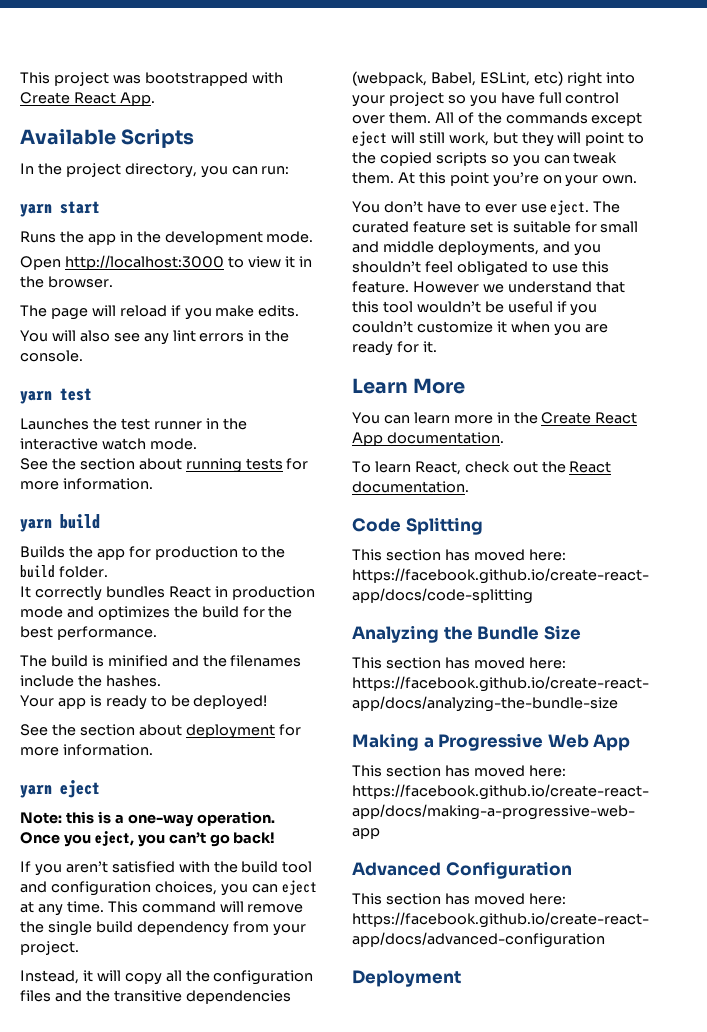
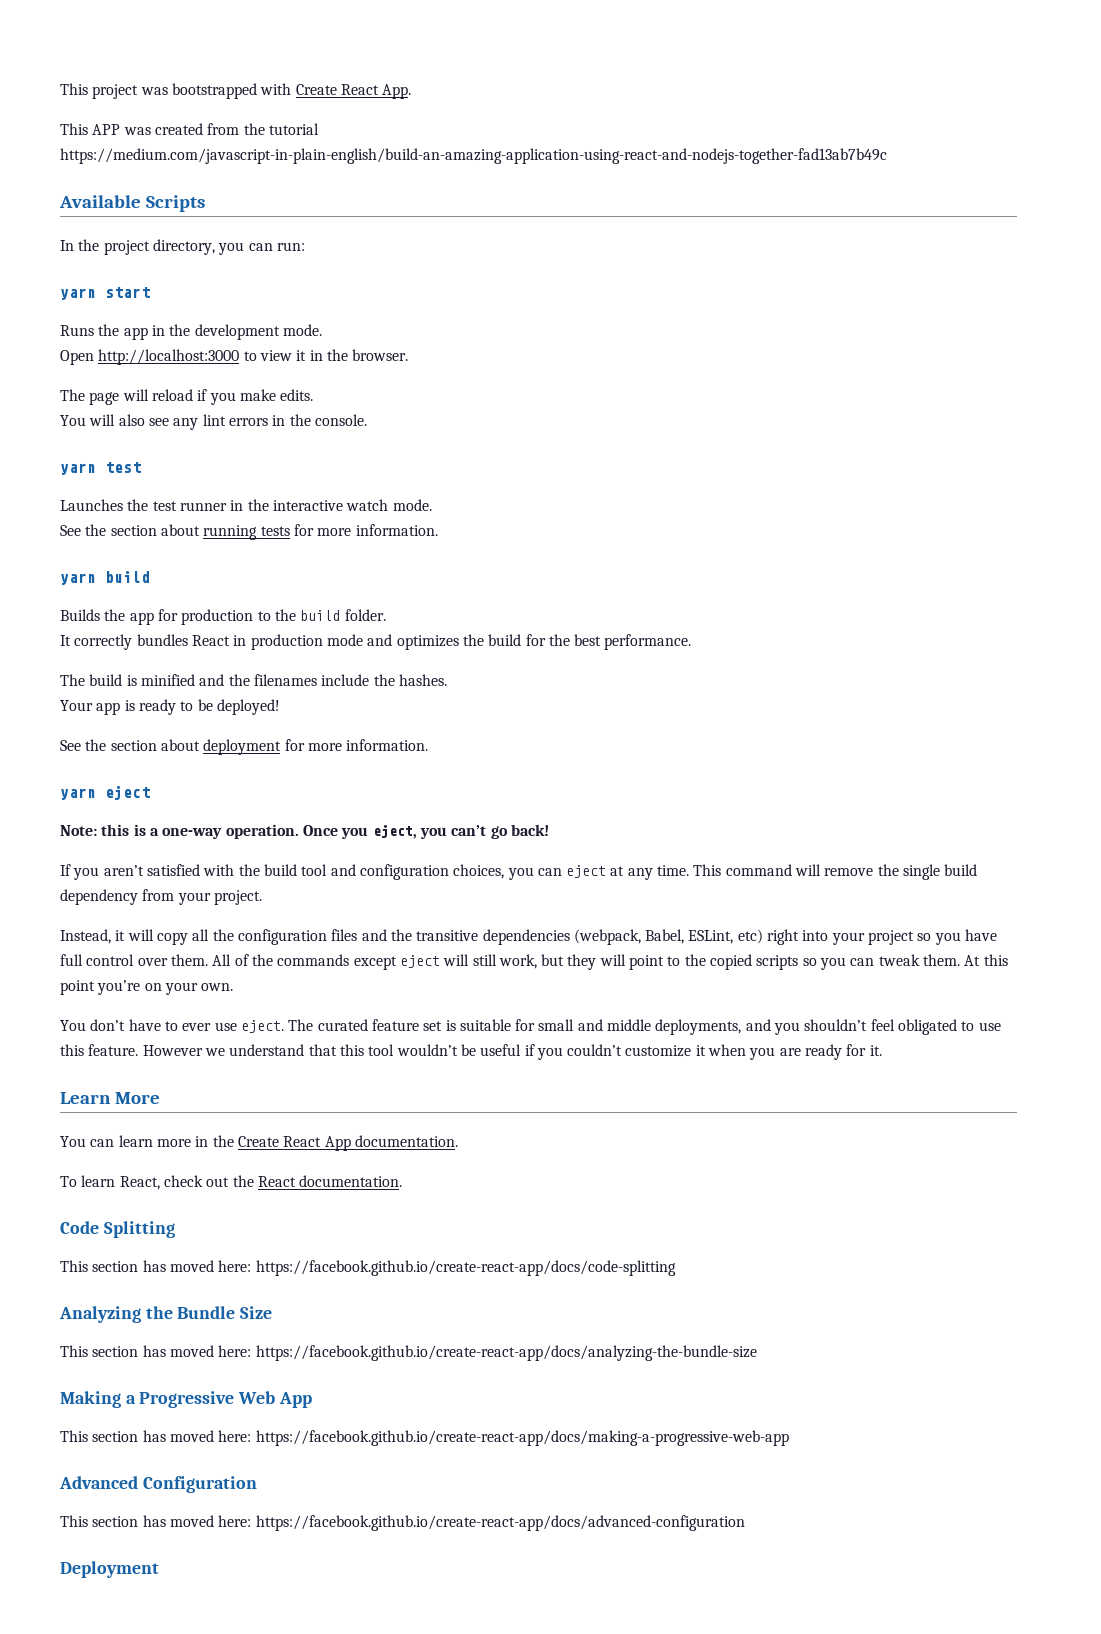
(155, 99) none -> [60,123,319,135] [60,148,887,164] // This APP was created from the tutorial https://medium.com/javascript-in-plain-english/build-an-amazing-application-using-react-and-nodejs-together-fad13ab7b49c

